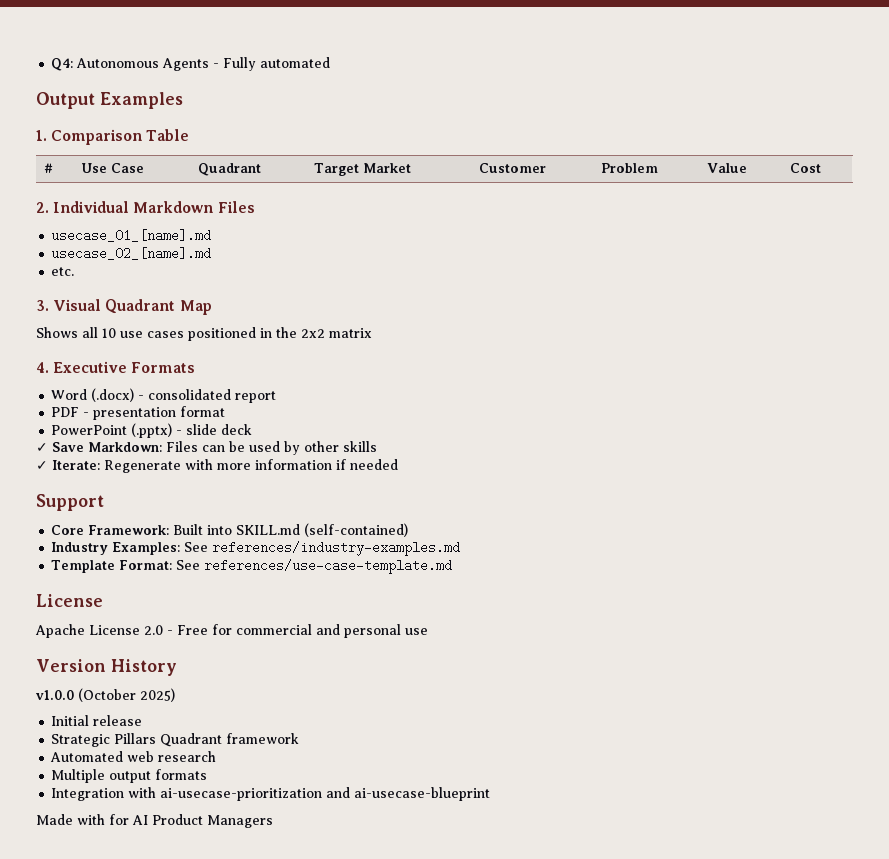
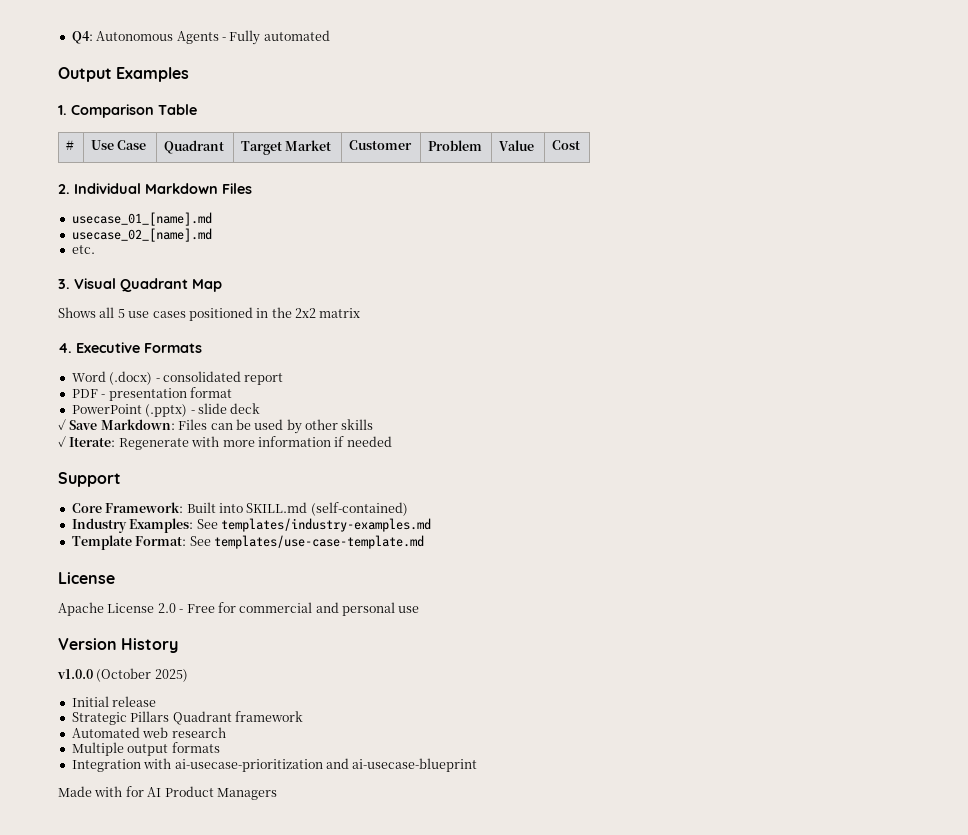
[102,328,116,338] 10 -> [117,309,125,318] 5
[212,541,461,556] references/industry-examples.md -> [220,518,431,532] templates/industry-examples.md
[204,559,453,574] references/use-case-template.md -> [213,535,424,549] templates/use-case-template.md

